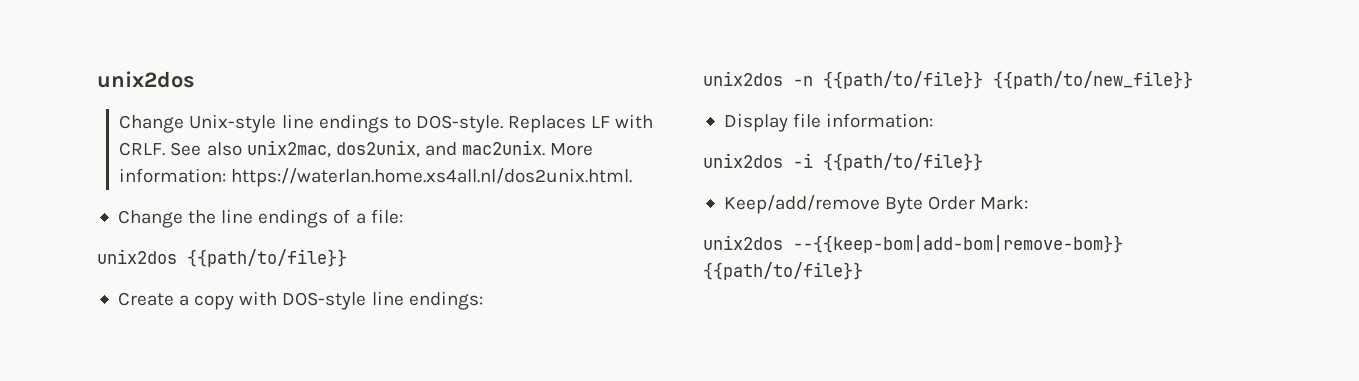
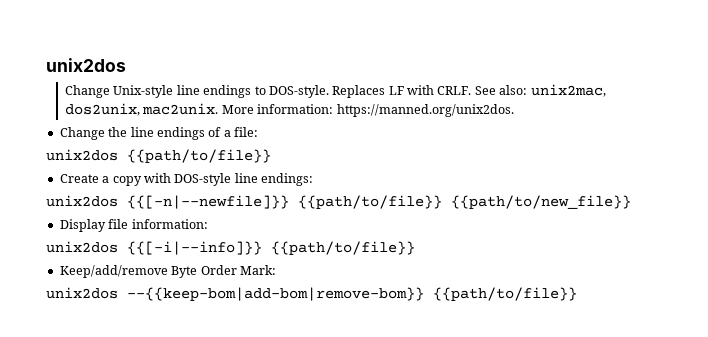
[206,142,242,156] also -> [499,85,528,95] also:
[424,142,457,156] and -> (141, 109) none
[231,168,633,187] https://waterlan.home.xs4all.nl/dos2unix.html. -> [336,104,514,117] https://manned.org/unix2dos.
[793,76,813,86] -n -> [127,195,289,209] {{[-n|--newfile]}}
[793,153,813,168] -i -> [127,241,262,255] {{[-i|--info]}}

